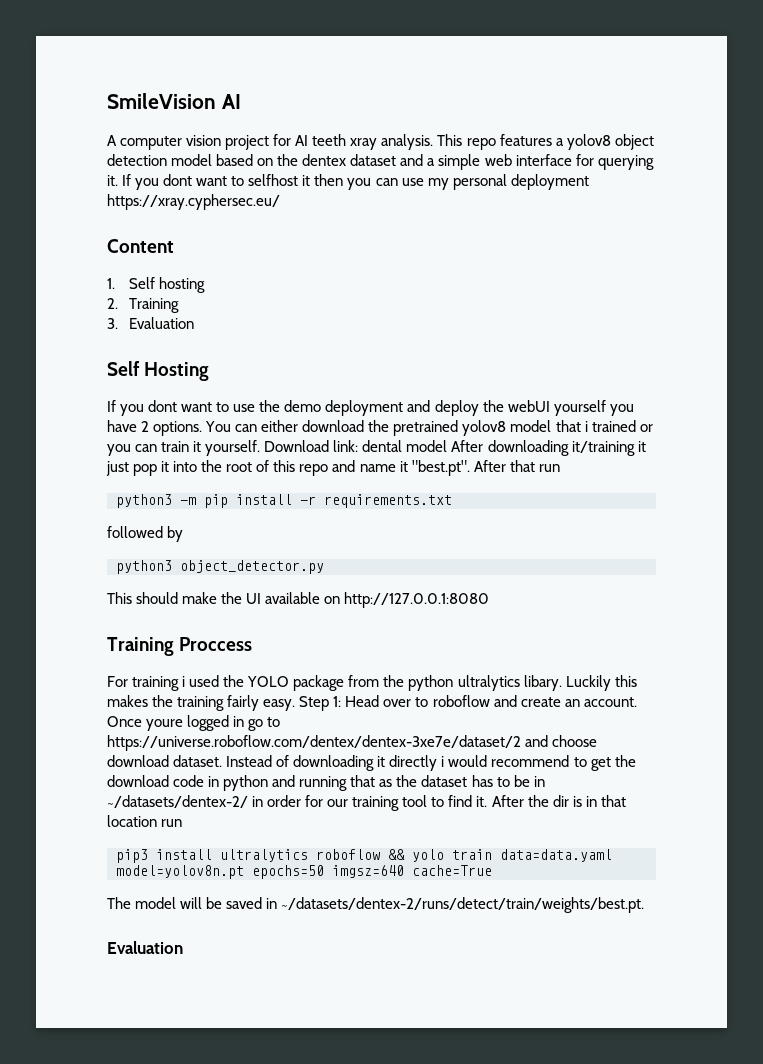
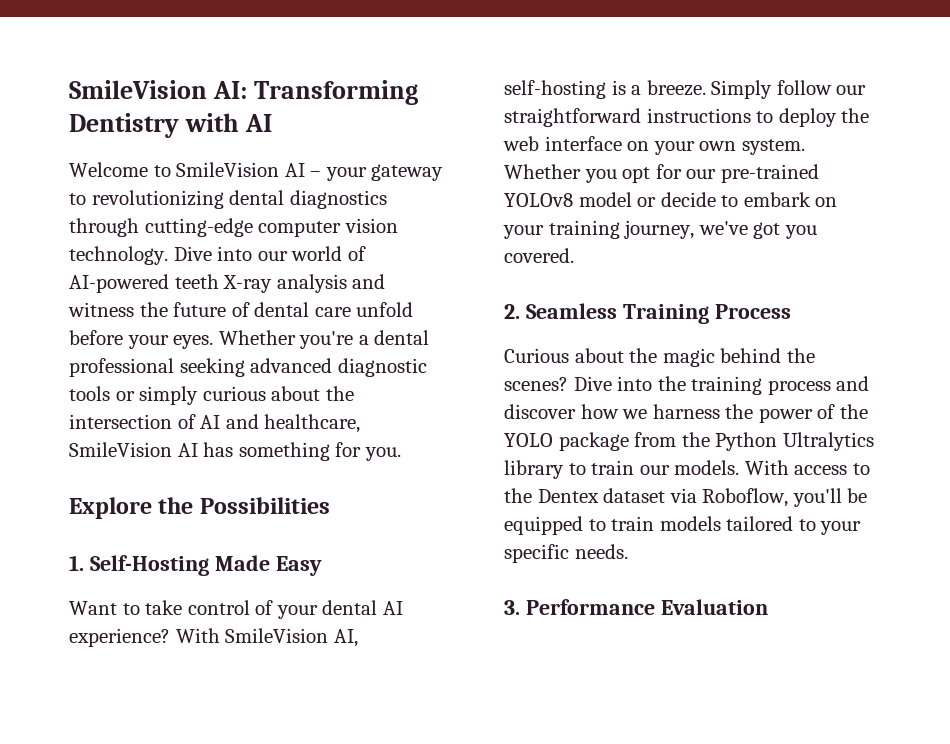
[107,93,241,109] [107,134,654,150] [107,154,654,170] [107,174,589,190] [107,194,280,210] [107,239,174,253] [107,277,205,293] [107,298,179,313] [107,317,194,329] [107,361,210,381] [107,400,634,416] [107,420,653,436] [107,440,646,456] [106,460,560,476] [116,494,452,508] [107,526,184,542] [116,560,324,574] [107,592,490,608] [107,637,253,656] [107,675,220,691] SmileVision AI // A computer vision project for AI teeth xray analysis. This repo features a yolov8 object detection model based on the dentex dataset and a simple web interface for querying it. If you dont want to selfhost it then you can use my personal deployment https://xray.cyphersec.eu/ // Content // 1. Self hosting // 2. Training // 3. Evaluation // Self Hosting // If you dont want to use the demo deployment and deploy the webUI yourself you have 2 options. You can either download the pretrained yolov8 model that i trained or you can train it yourself. Download link: dental model After downloading it/training it just pop it into the root of this repo and name it "best.pt". After that run // python3 -m pip install -r requirements.txt // followed by // python3 object_detector.py // This should make the UI available on http://127.0.0.1:8080 // Training Proccess // For training i used -> [69,80,419,105] [69,113,273,138] [69,162,444,181] [69,190,387,209] [69,218,398,237] [69,246,366,265] [69,274,386,293] [68,302,414,317] [69,330,430,349] [69,358,427,377] [69,386,354,405] [69,414,361,433] [69,442,401,461] [69,497,330,519] [69,555,322,576] [69,600,403,619] [69,628,358,647] [504,80,867,99] [504,108,870,127] [503,136,805,155] [504,164,819,183] [504,192,838,207] [503,220,817,239] [504,248,574,263] [504,303,791,324] [504,348,815,367] [504,376,870,395] [504,404,836,423] SmileVision AI: Transforming Dentistry with AI // Welcome to SmileVision AI – your gateway to revolutionizing dental diagnostics through cutting-edge computer vision technology. Dive into our world of AI-powered teeth X-ray analysis and witness the future of dental care unfold before your eyes. Whether you're a dental professional seeking advanced diagnostic tools or simply curious about the intersection of AI and healthcare, SmileVision AI has something for you. // Explore the Possibilities // 1. Self-Hosting Made Easy // Want to take control of your dental AI experience? With SmileVision AI, self-hosting is a breeze. Simply follow our straightforward instructions to deploy the web interface on your own system. Whether you opt for our pre-trained YOLOv8 model or decide to embark on your training journey, we've got you covered. // 2. Seamless Training Process // Curious about the magic behind the scenes? Dive into the training process and discover how we harness the power of
[408,675,637,691] [107,695,637,711] [107,715,281,731] [107,735,598,751] [107,755,636,771] [107,775,545,791] [107,795,626,811] [107,815,183,827] [116,849,612,863] [116,865,492,879] [107,897,645,913] python ultralytics libary. Luckily this makes the training fairly easy. Step 1: Head over to roboflow and create an account. Once youre logged in go to https://universe.roboflow.com/dentex/dentex-3xe7e/dataset/2 and choose download dataset. Instead of downloading it directly i would recommend to get the download code in python and running that as the dataset has to be in ~/datasets/dentex-2/ in order for our training tool to find it. After the dir is in that location run // pip3 install ultralytics roboflow && yolo train data=data.yaml model=yolov8n.pt epochs=50 imgsz=640 cache=True // The model will be saved in ~/datasets/dentex-2/runs/detect/train/weights/best.pt. // -> [715,432,874,451] [504,460,870,479] [504,488,868,507] [504,516,862,535] [504,544,628,563] [504,599,655,615] Python Ultralytics library to train our models. With access to the Dentex dataset via Roboflow, you'll be equipped to train models tailored to your specific needs. // 3. Performance

